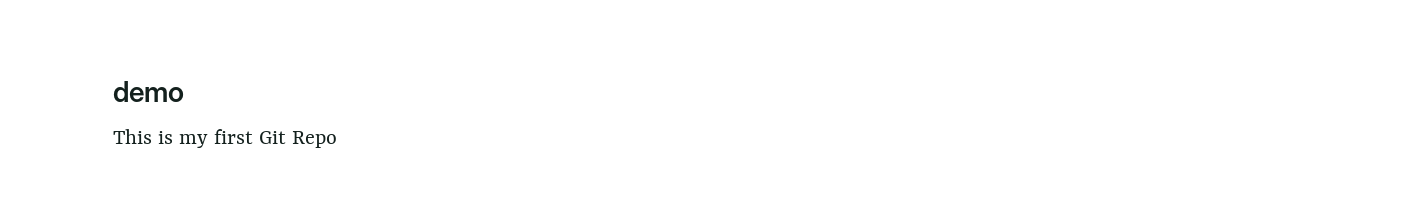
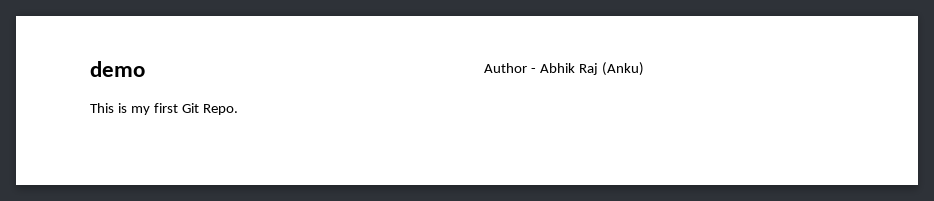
[292,131,338,148] Repo -> [202,104,238,115] [484,62,644,76] Repo. // Author - Abhik Raj (Anku)

